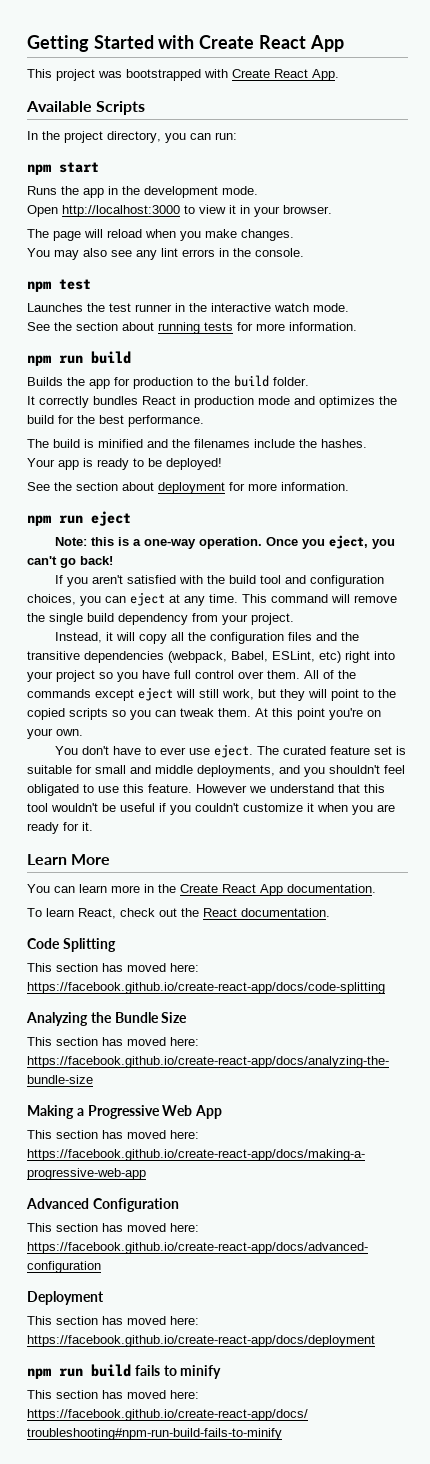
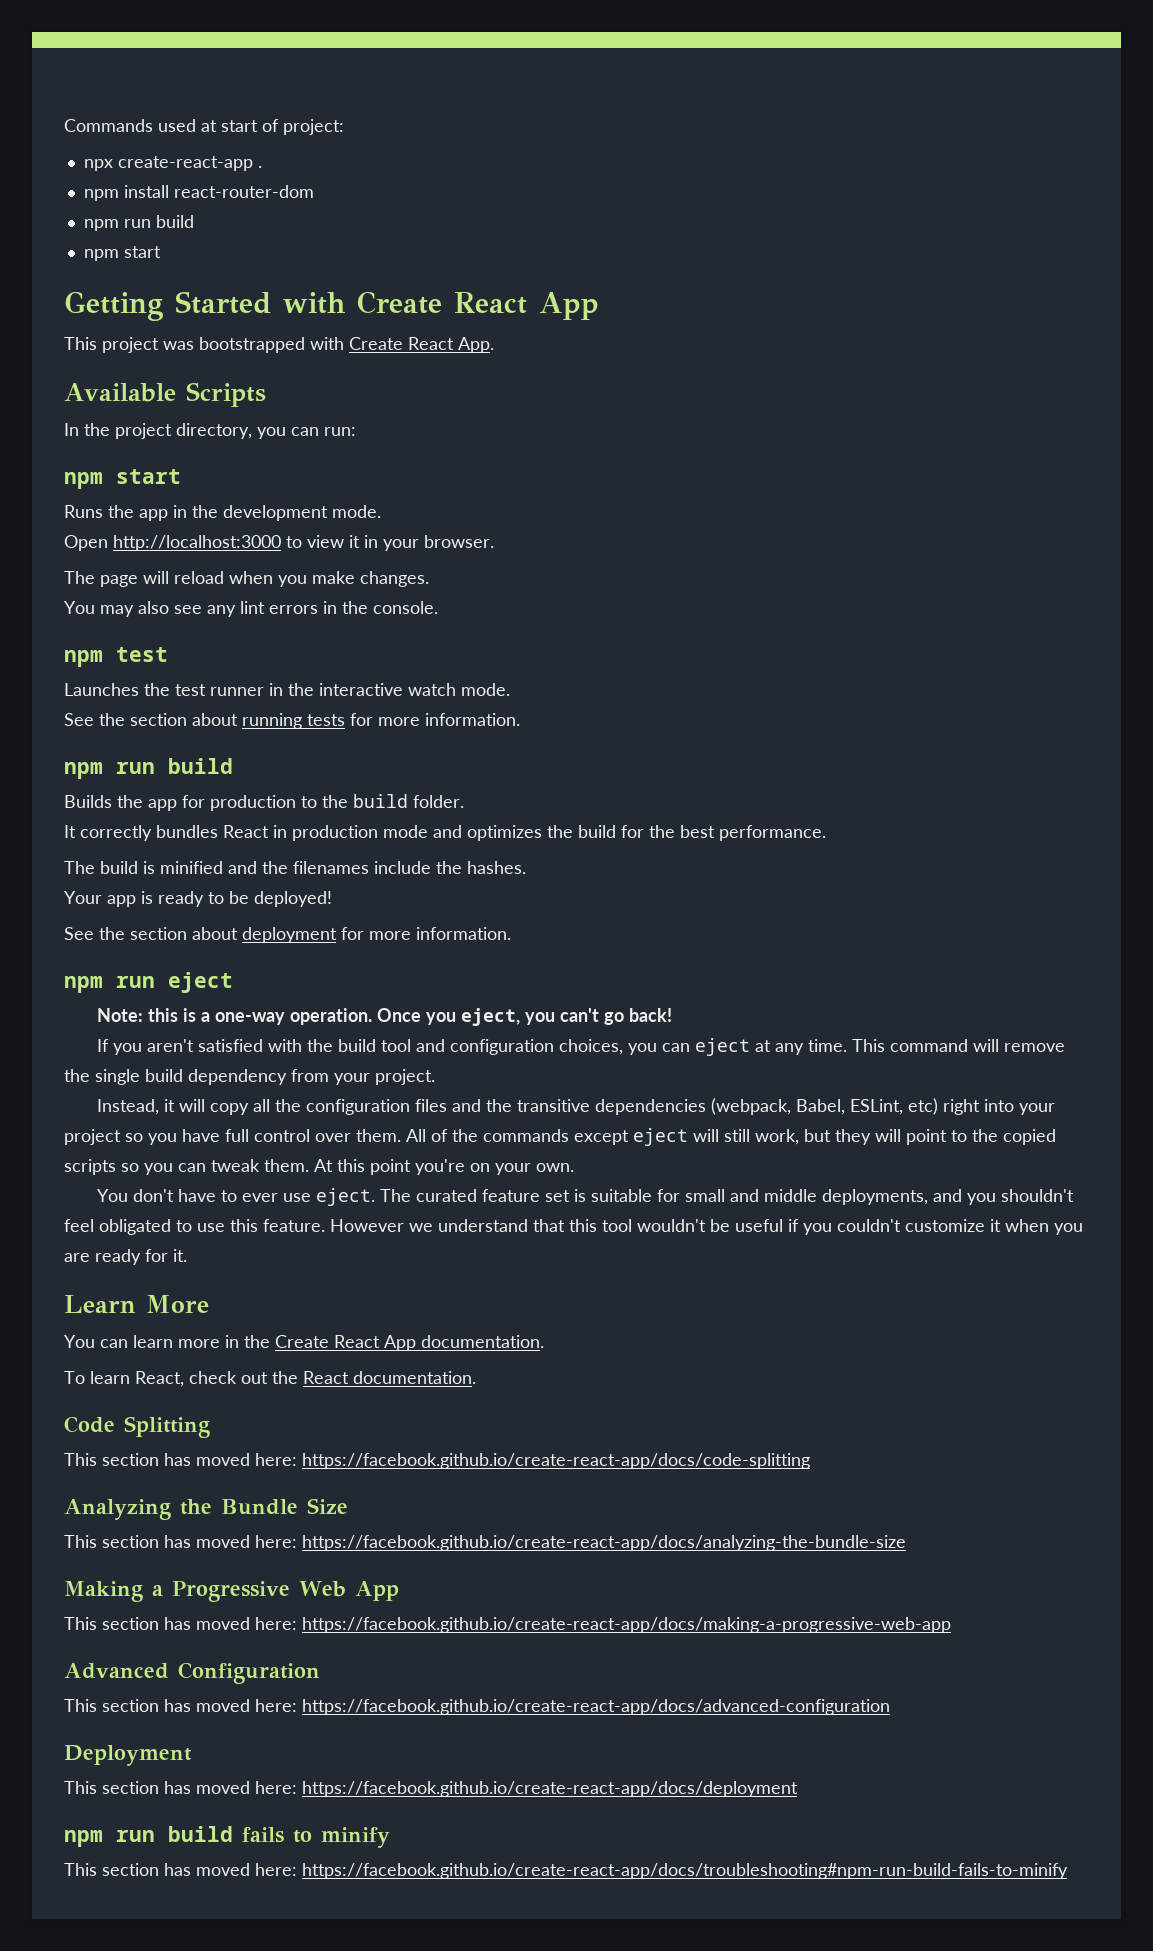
(27, 43) none -> [64,119,344,135] [83,156,262,171] [83,185,314,201] [83,215,194,231] [83,246,161,261] Commands used at start of project: // npx create-react-app . // npm install react-router-dom // npm run build // npm start //

